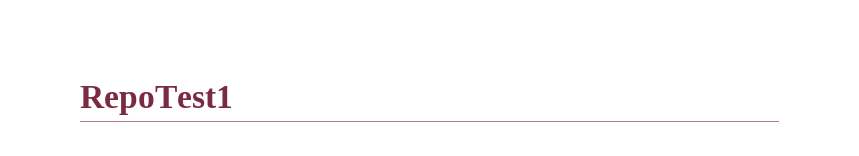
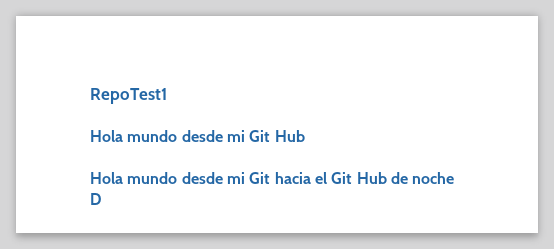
(233, 100) none -> [90,130,305,142] [90,172,455,184] [90,193,102,205] // Hola mundo desde mi Git Hub // Hola mundo desde mi Git hacia el Git Hub de noche D

